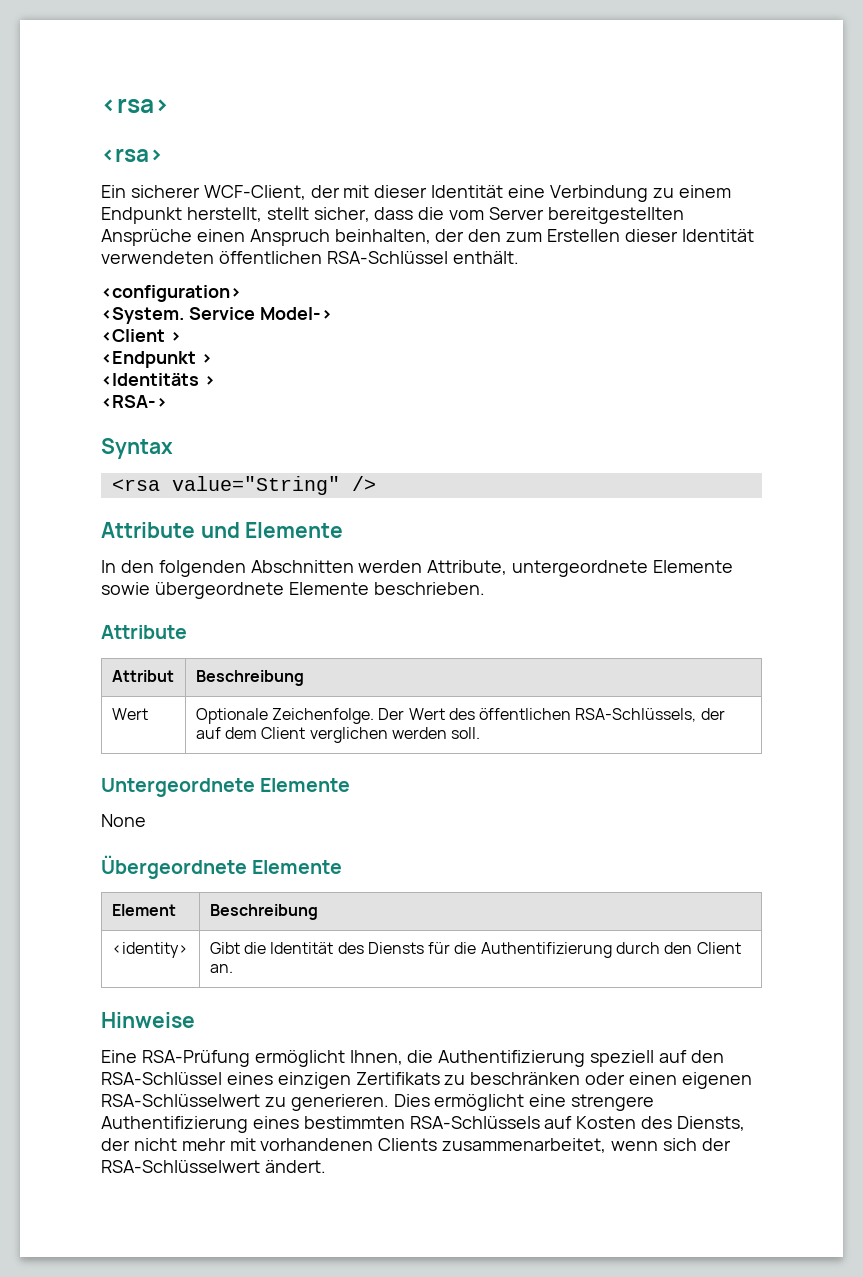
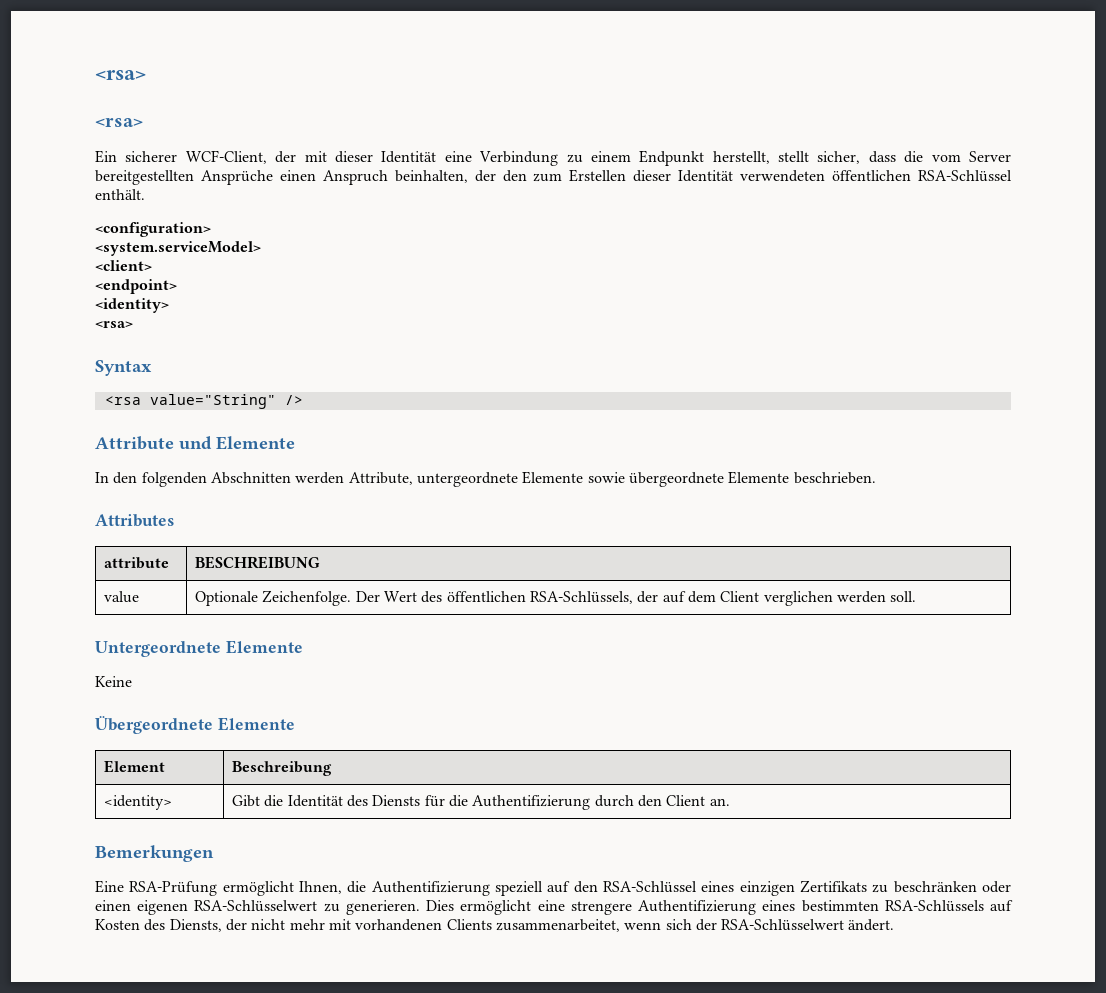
[101,307,332,324] [101,329,181,342] [101,351,212,368] [101,373,215,386] [101,395,167,408] <System. Service Model-> // <Client > // <Endpunkt > // <Identitäts > // <RSA-> -> [95,241,261,256] [95,260,152,271] [95,279,177,294] [95,298,169,313] [95,321,133,328] <system.serviceModel> // <client> // <endpoint> // <identity> // <rsa>
[101,625,187,639] [111,670,174,682] [195,670,304,686] [111,708,148,720] Attribute // Attribut | Beschreibung // Wert -> [95,514,174,527] [103,557,169,569] [194,556,320,569] [103,591,139,603] Attributes // attribute | BESCHREIBUNG // value
[101,814,146,827] // None -> [95,676,132,687] // Keine
[101,1012,195,1028] Hinweise -> [95,845,214,862] Bemerkungen

